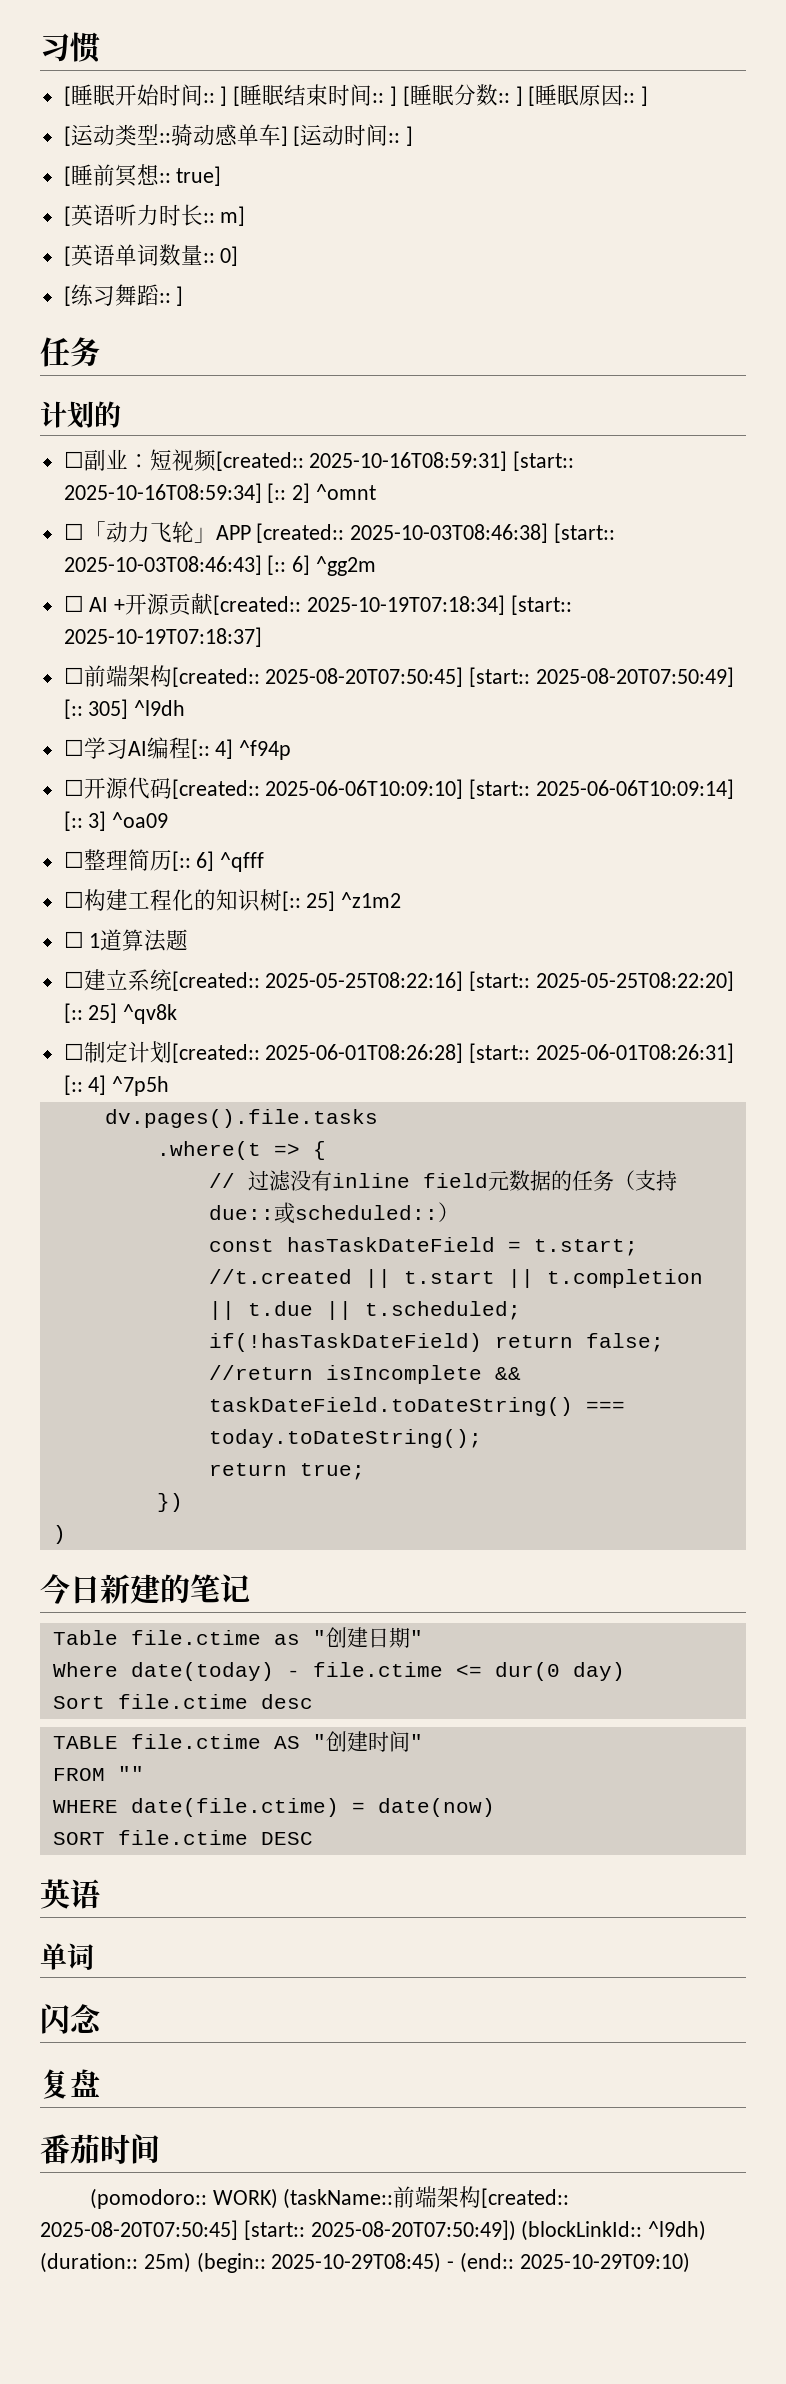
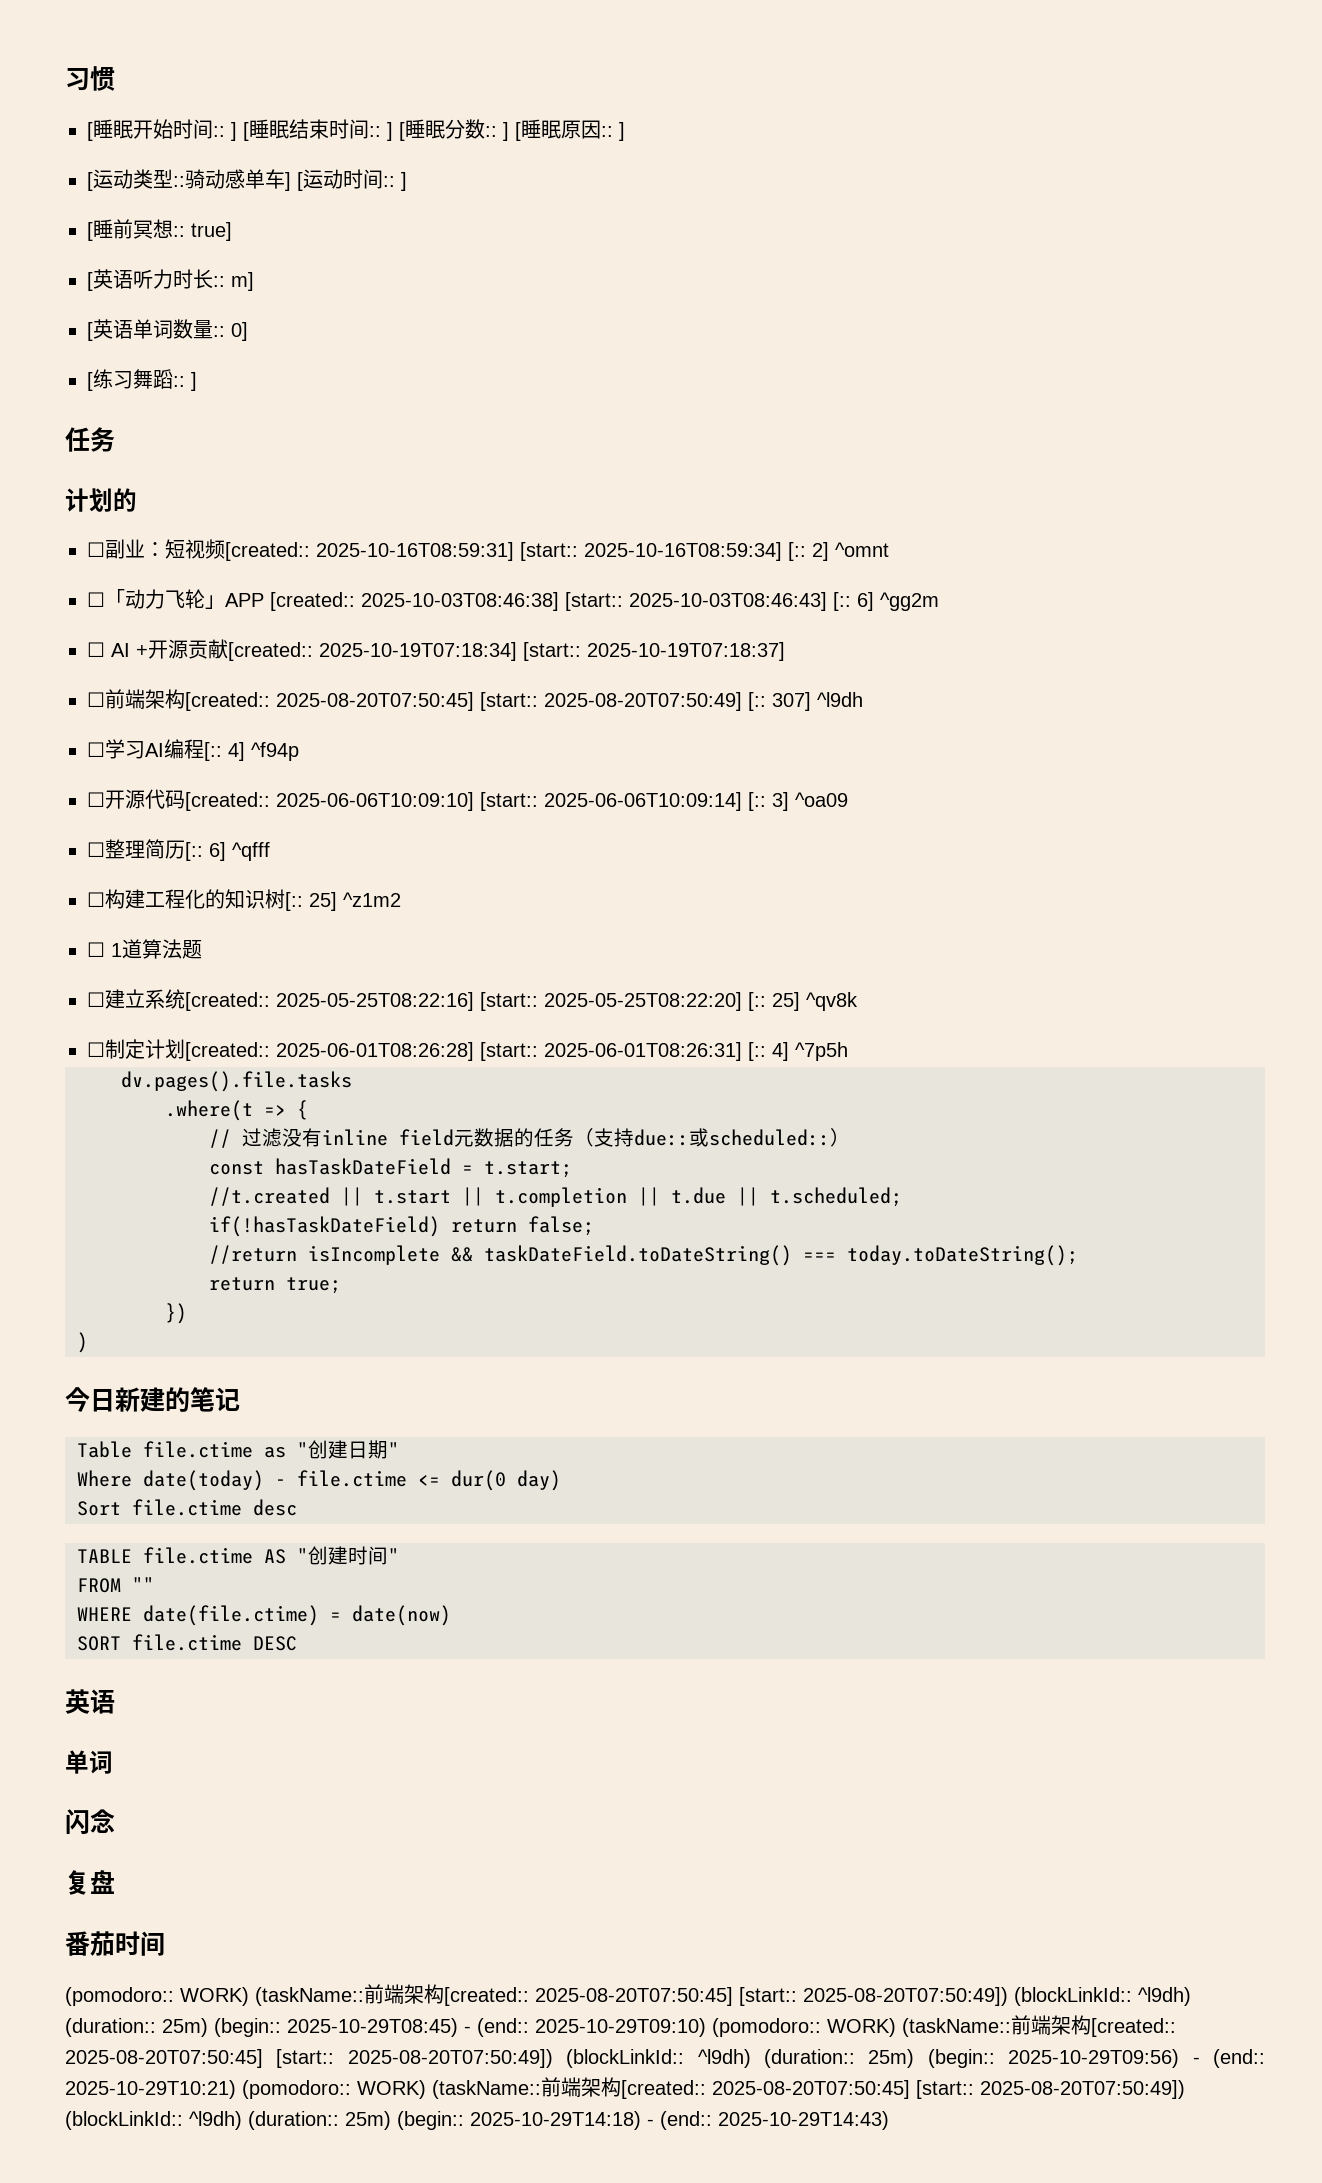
[88,699,129,719] 305] -> [772,692,811,711] 307]
(690, 2262) none -> [712,2015,1176,2037] [65,2049,1265,2068] [65,2077,1185,2099] [65,2111,889,2130] (pomodoro:: WORK) (taskName::前端架构[created:: 2025-08-20T07:50:45] [start:: 2025-08-20T07:50:49]) (blockLinkId:: ^l9dh) (duration:: 25m) (begin:: 2025-10-29T09:56) - (end:: 2025-10-29T10:21) (pomodoro:: WORK) (taskName::前端架构[created:: 2025-08-20T07:50:45] [start:: 2025-08-20T07:50:49]) (blockLinkId:: ^l9dh) (duration:: 25m) (begin:: 2025-10-29T14:18) - (end:: 2025-10-29T14:43)

